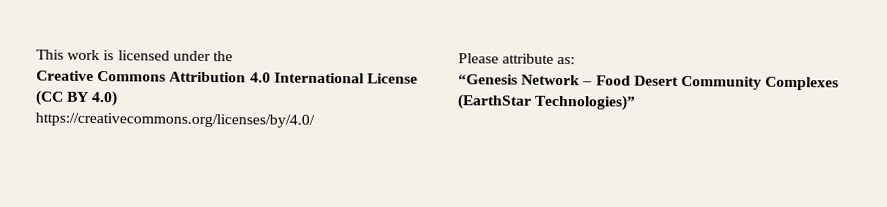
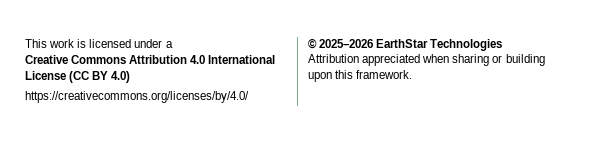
[212,51,233,62] the -> [165,41,173,48] a
[458,53,576,65] [458,74,840,91] [457,94,637,111] Please attribute as: // “Genesis Network – Food Desert Community Complexes (EarthStar Technologies)” -> [308,38,503,51] [308,54,545,66] [308,70,413,82] © 2025–2026 EarthStar Technologies // Attribution appreciated when sharing or building upon this framework.

